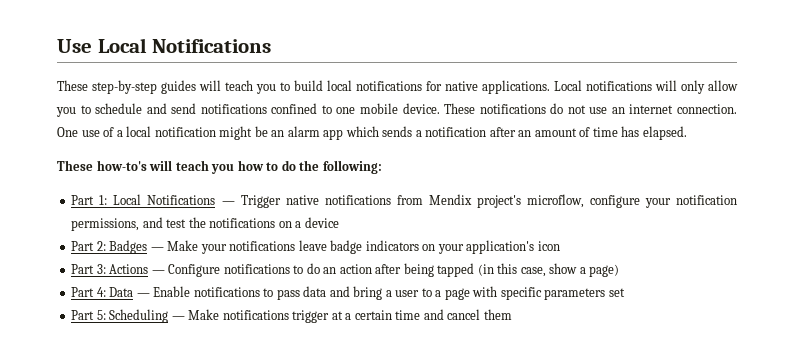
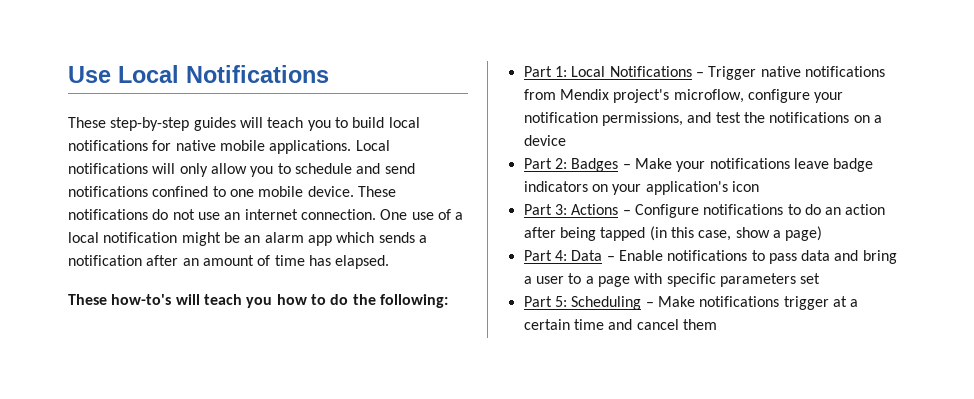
(478, 86) none -> [219,140,265,151] mobile
[221,201,235,205] — -> [695,72,704,77] –
[150,247,164,251] — -> [622,164,631,169] –
[151,270,165,274] — -> [622,210,631,215] –
[136,293,150,297] — -> [606,256,615,261] –
[171,316,185,320] — -> [645,302,654,307] –

